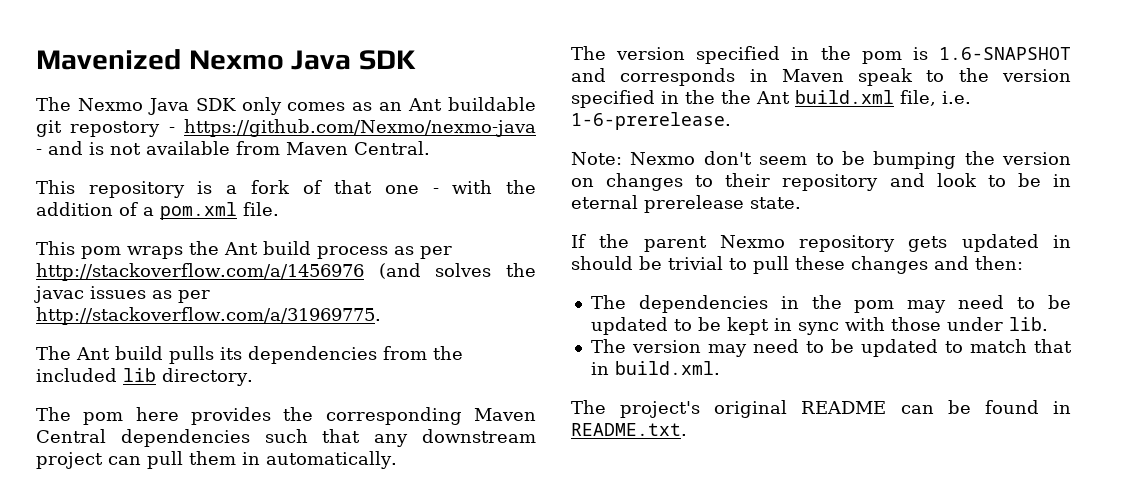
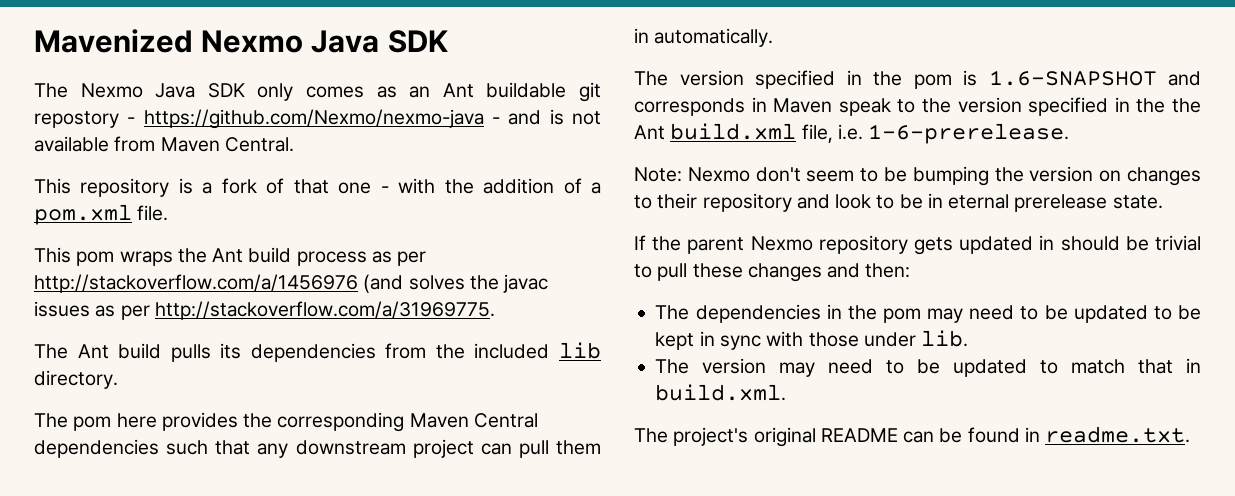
[571,423,687,436] README.txt. -> [1045,426,1191,443] readme.txt.

